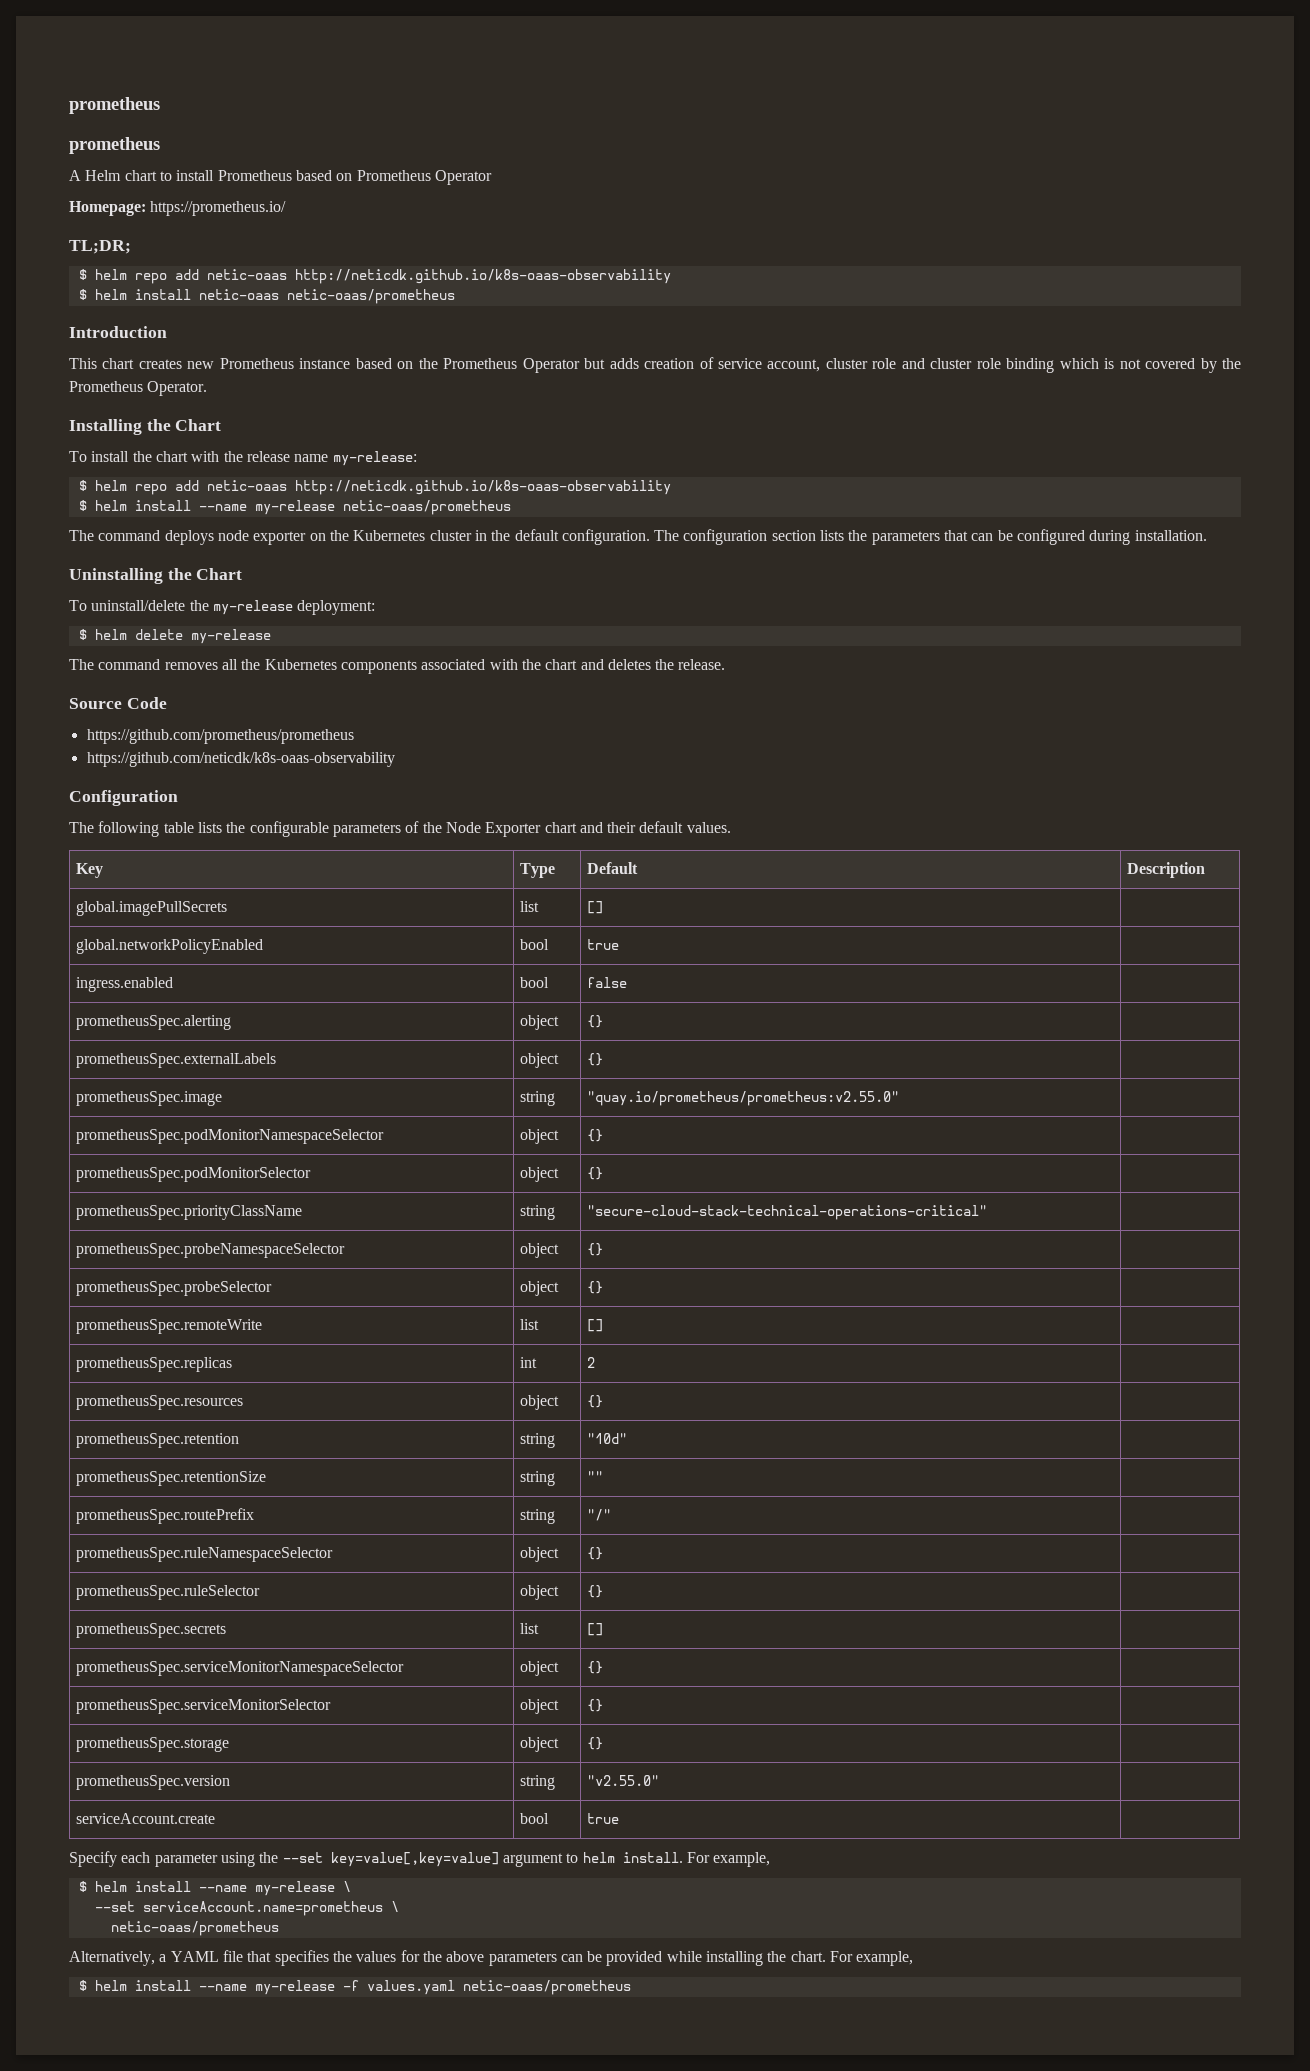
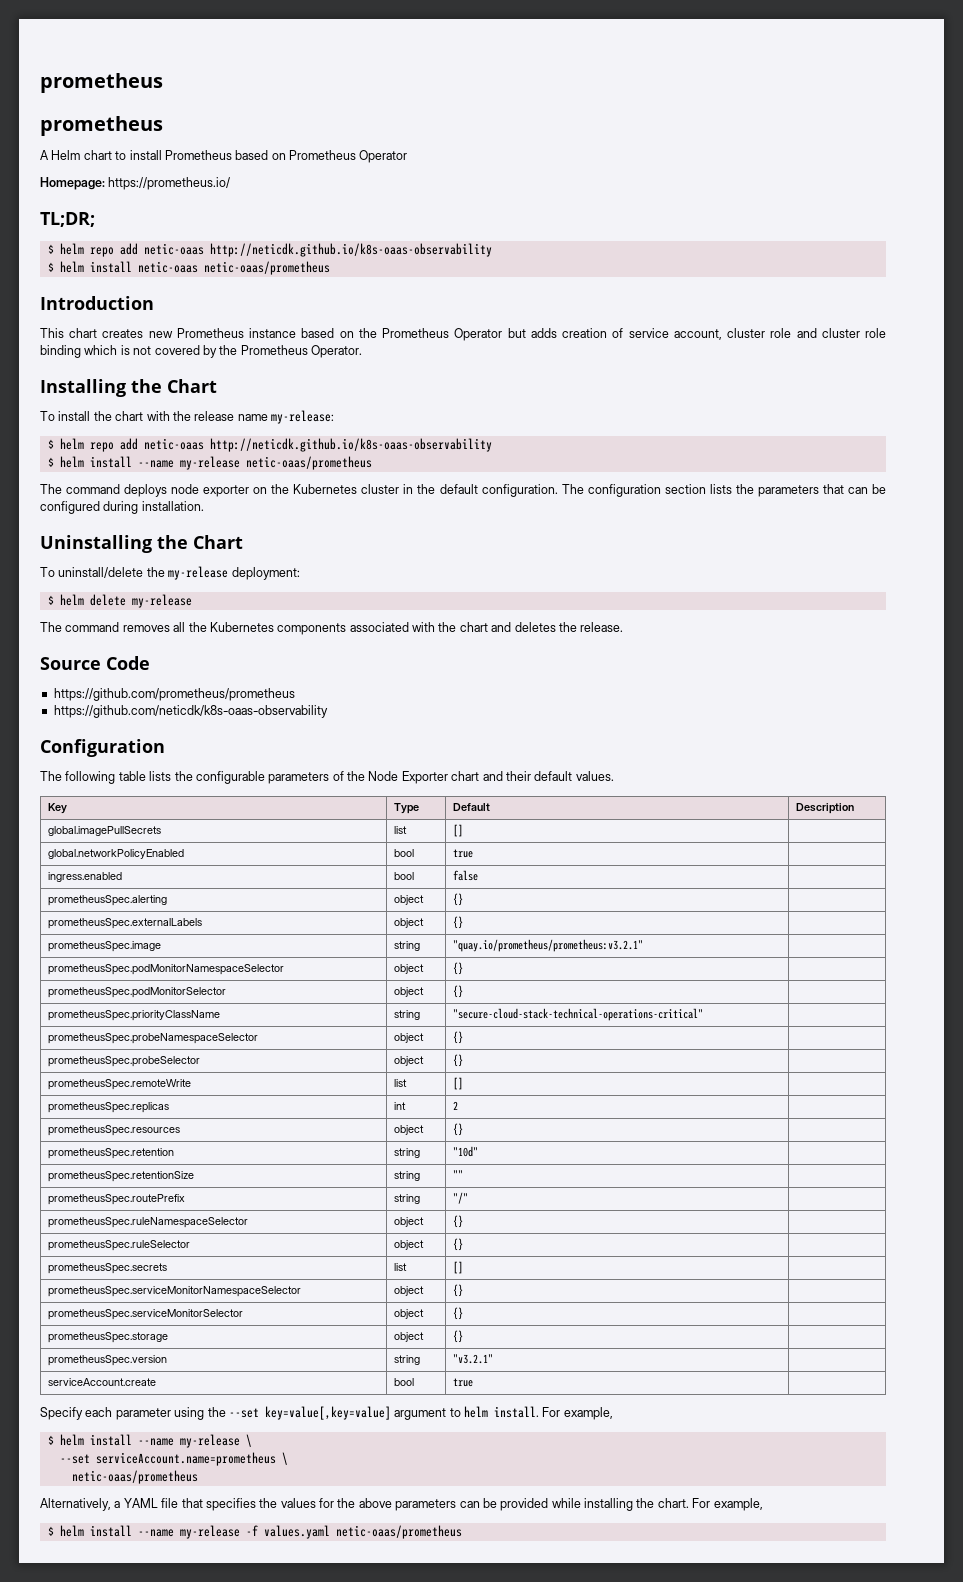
[586,1091,899,1106] "quay.io/prometheus/prometheus:v2.55.0" -> [453,939,644,952] "quay.io/prometheus/prometheus:v3.2.1"
[586,1775,659,1786] "v2.55.0" -> [453,1354,494,1364] "v3.2.1"

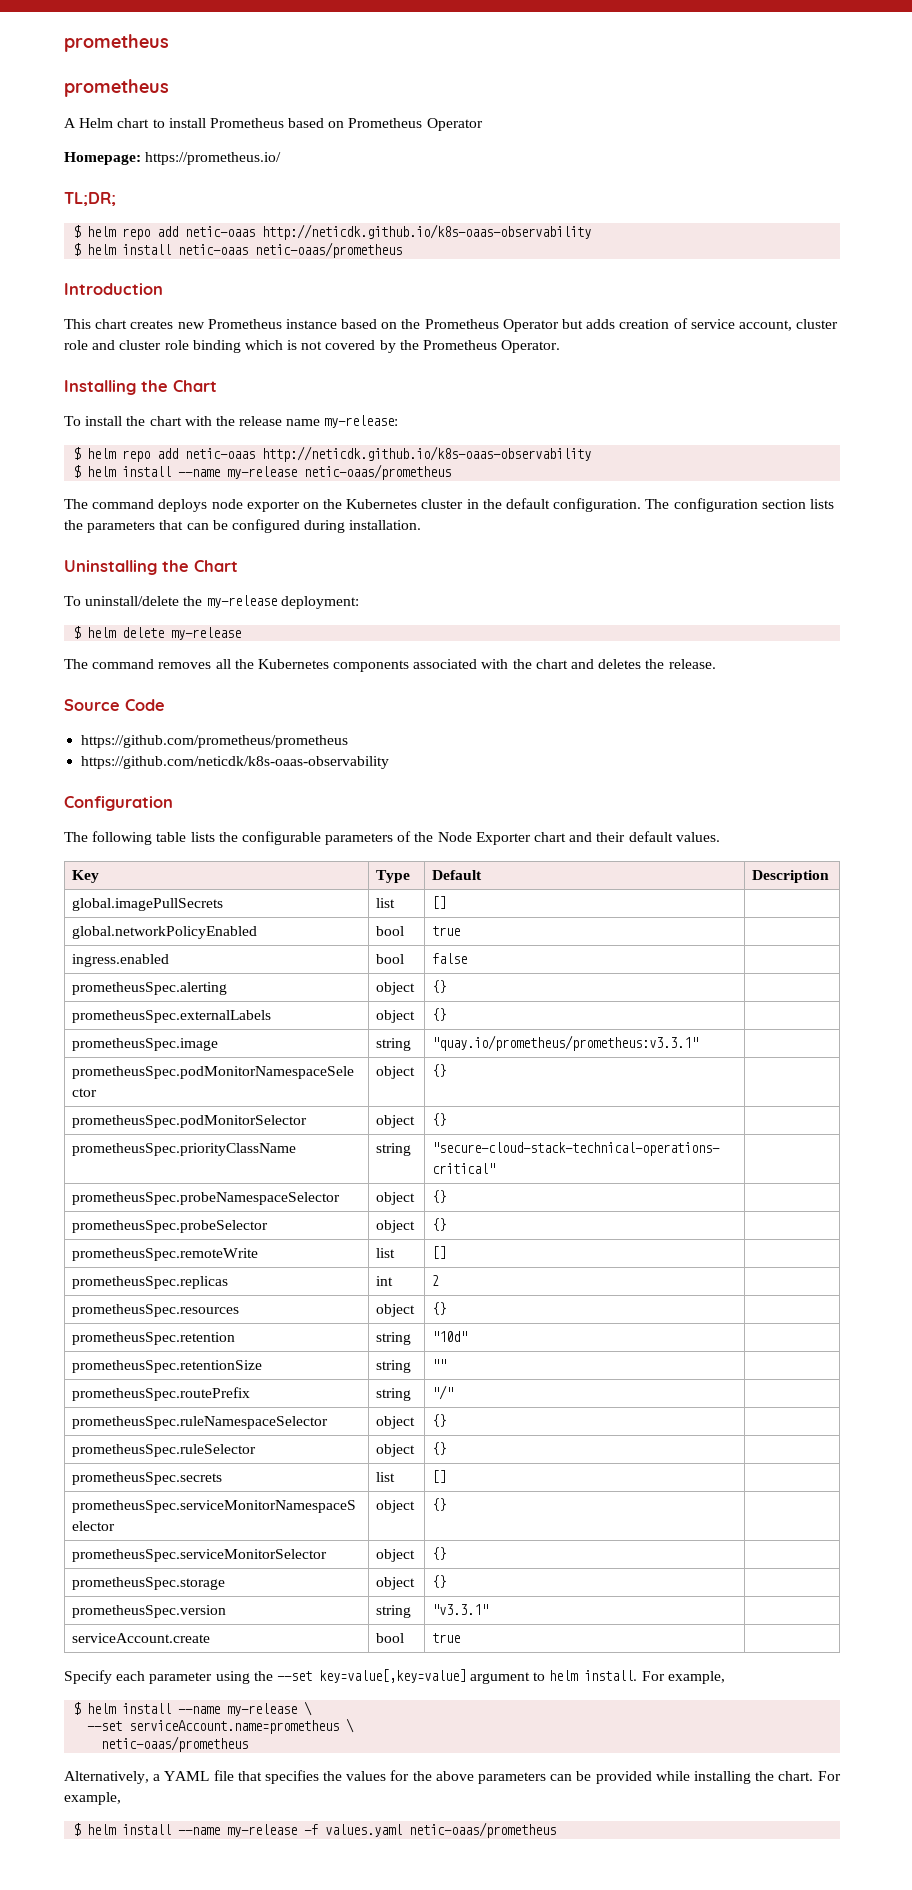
[453,939,644,952] "quay.io/prometheus/prometheus:v3.2.1" -> [432,1035,699,1051] "quay.io/prometheus/prometheus:v3.3.1"
[453,1354,494,1364] "v3.2.1" -> [432,1604,489,1615] "v3.3.1"

